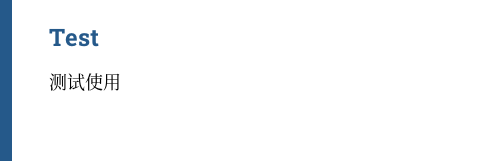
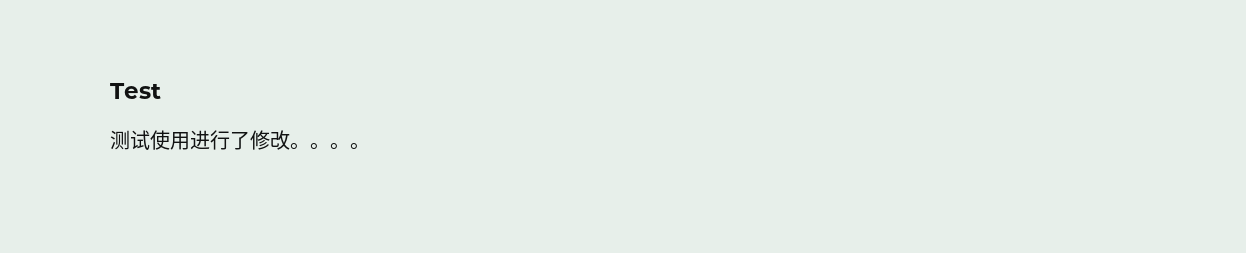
(121, 82) none -> [190,130,370,150] 进行了修改。。。。

